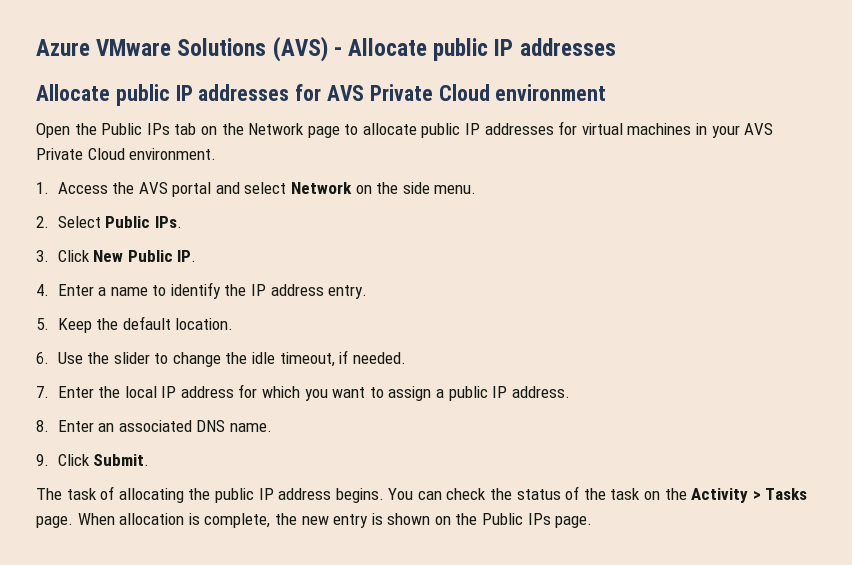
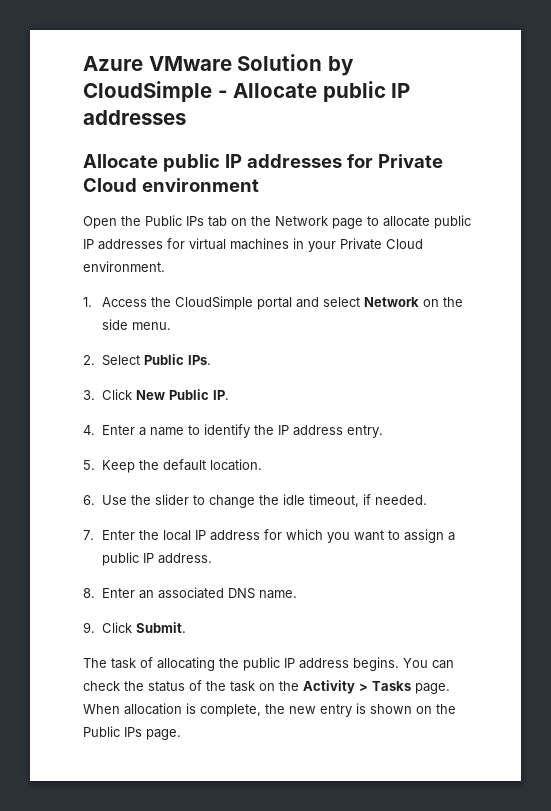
[177,36,328,62] Solutions (AVS) -> [237,54,354,76] [83,81,212,102] Solution by CloudSimple
[327,85,365,101] AVS -> (373, 161) none
[744,123,774,135] AVS -> (336, 246) none
[138,182,168,194] AVS -> [174,296,253,310] CloudSimple

